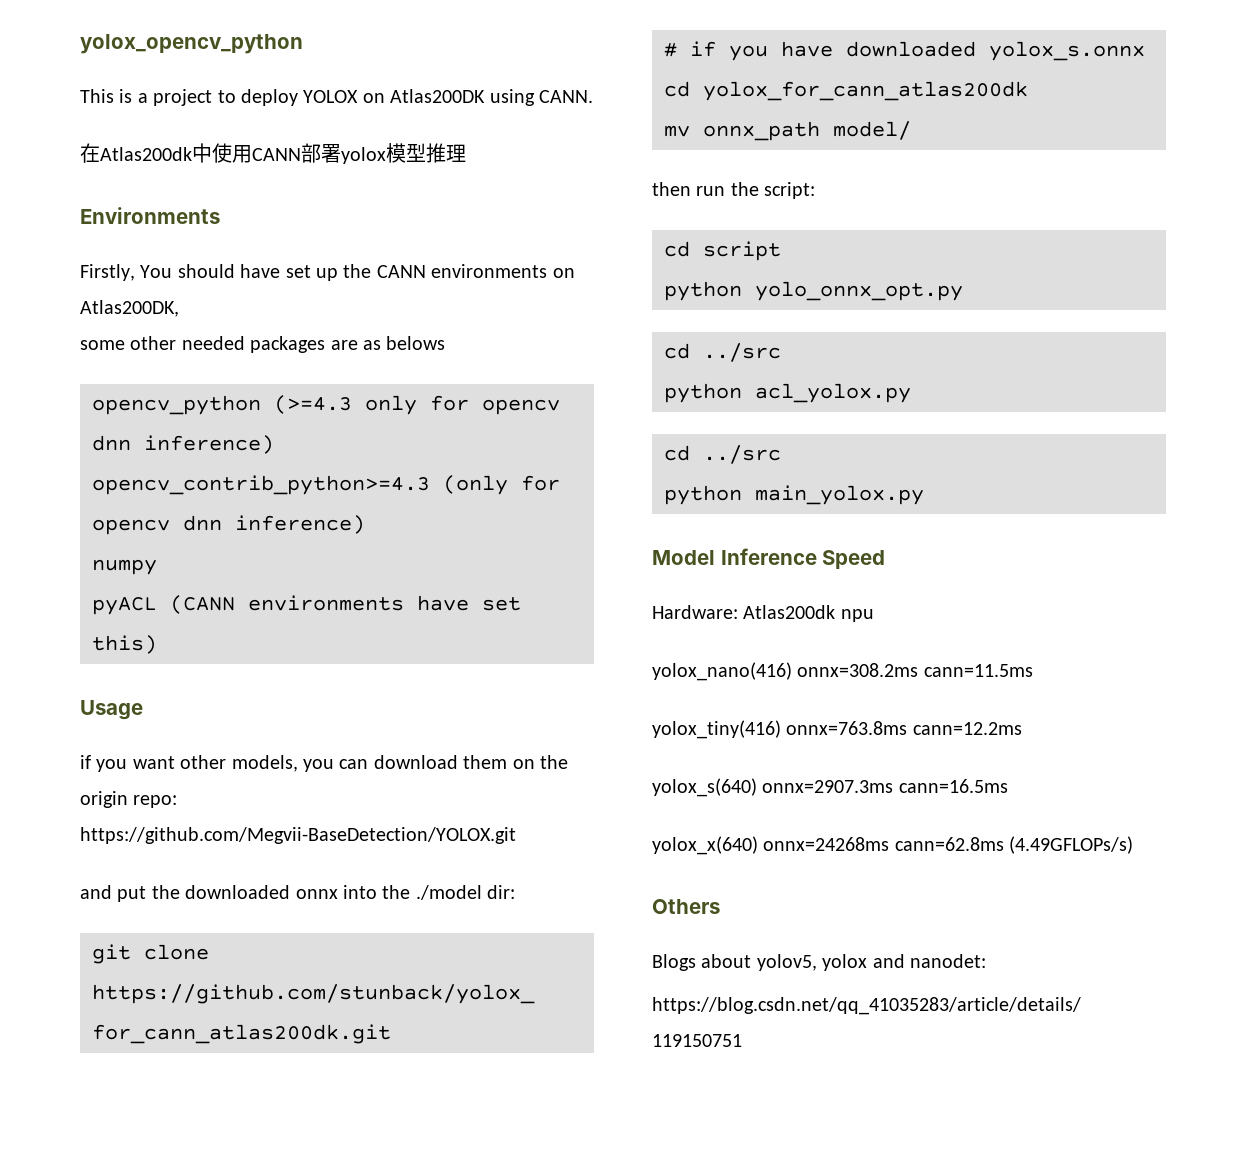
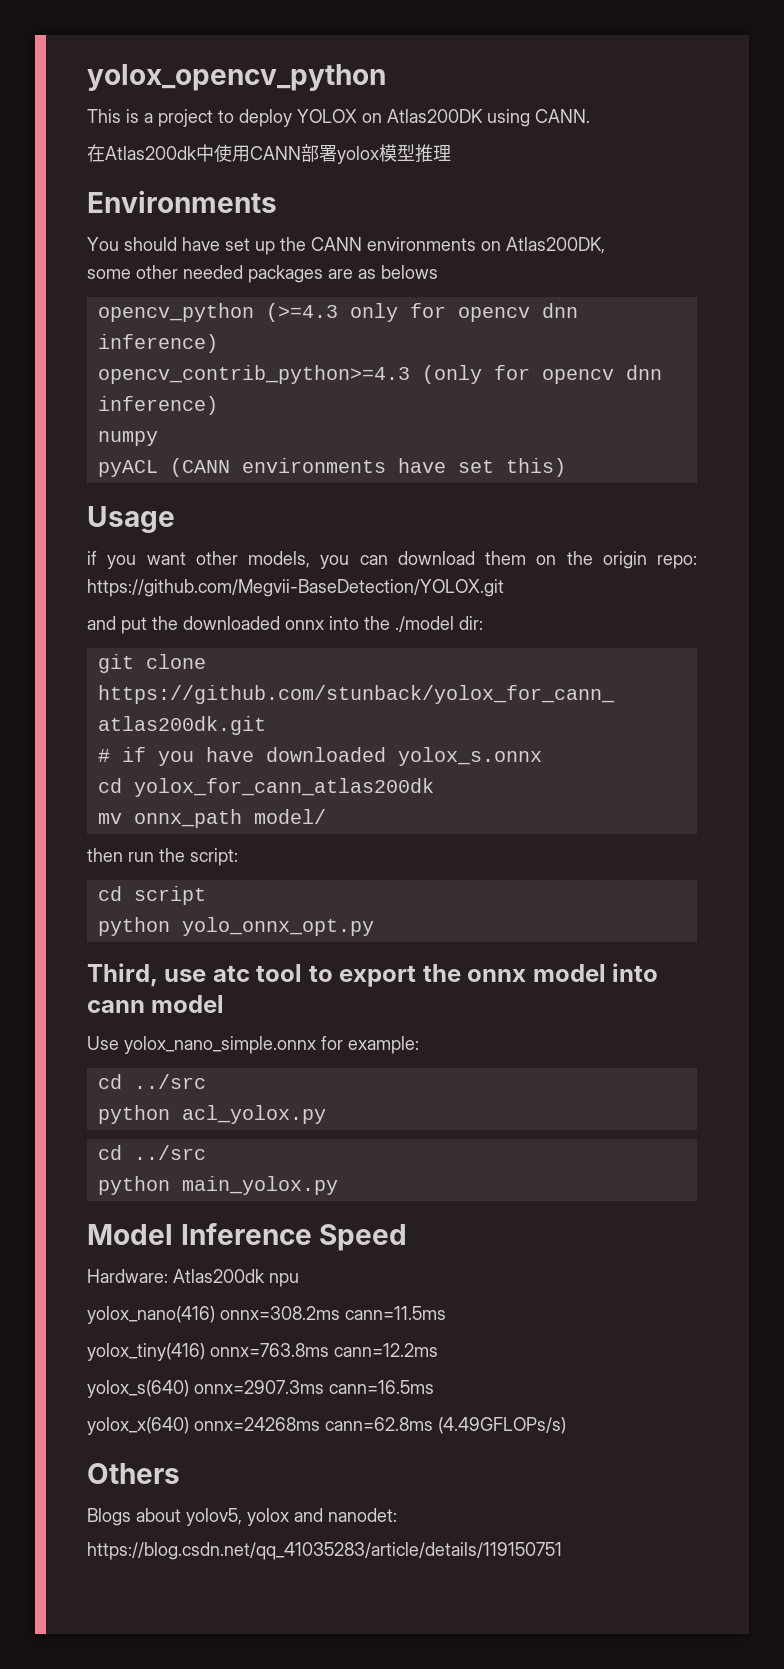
[80,264,135,281] Firstly, -> (277, 201) none
(963, 291) none -> [87,963,659,987] [87,995,225,1013] [87,1036,419,1054] // Third, use atc tool to export the onnx model into cann model // Use yolox_nano_simple.onnx for example:

